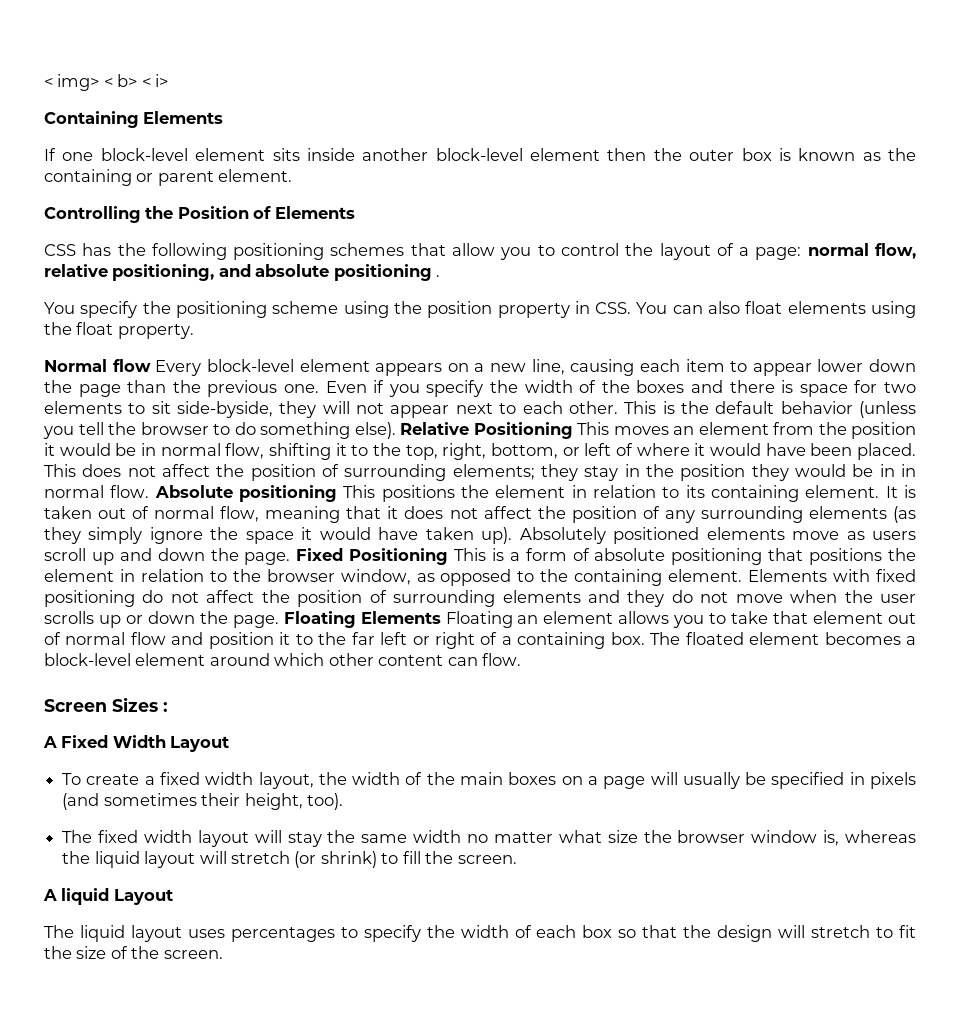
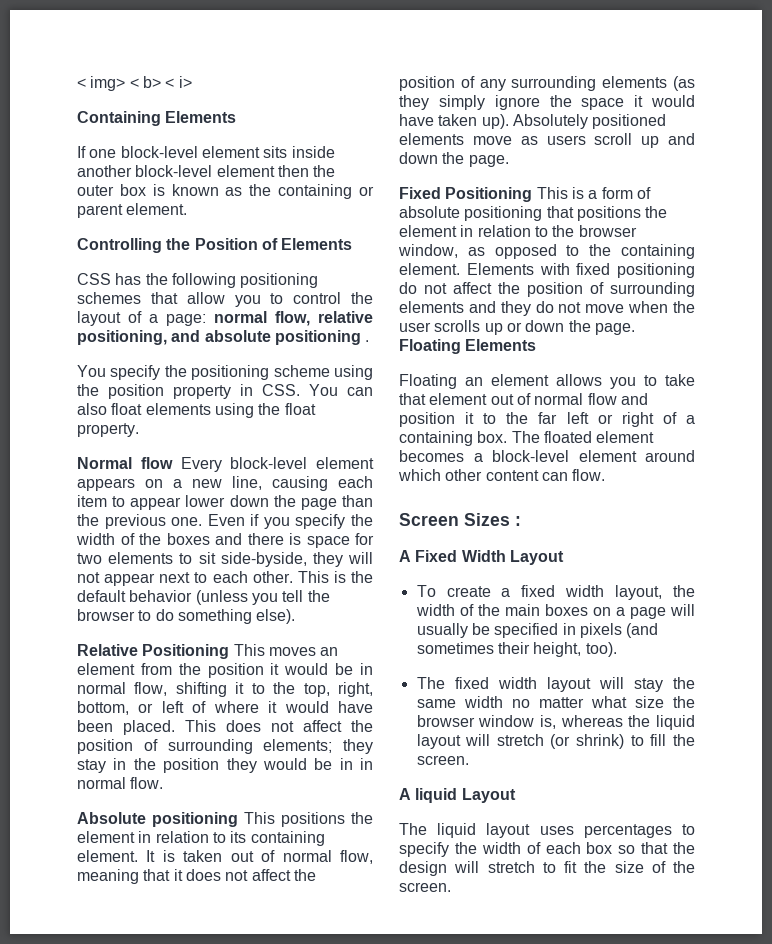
(396, 430) none -> (296, 616) //
(150, 491) none -> (164, 783) //
(291, 558) none -> (509, 161) //
(441, 617) none -> (537, 345) //

